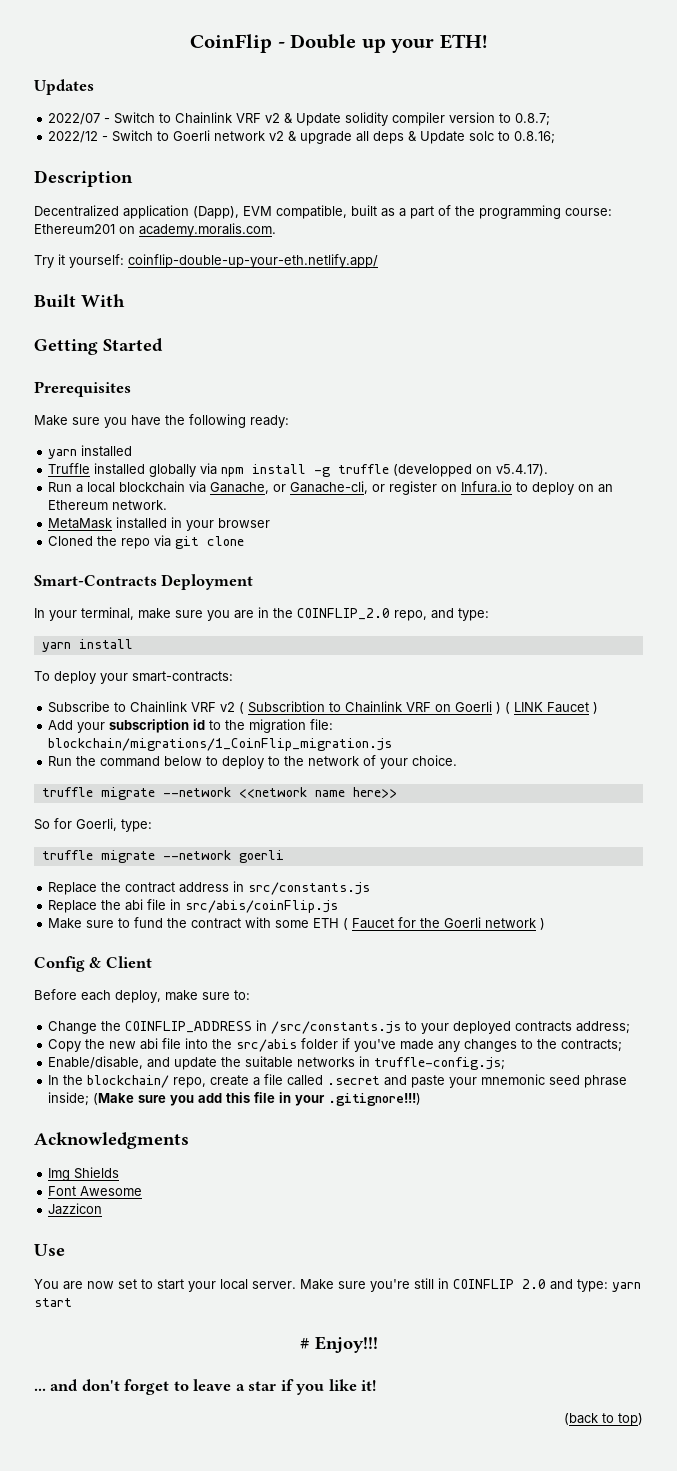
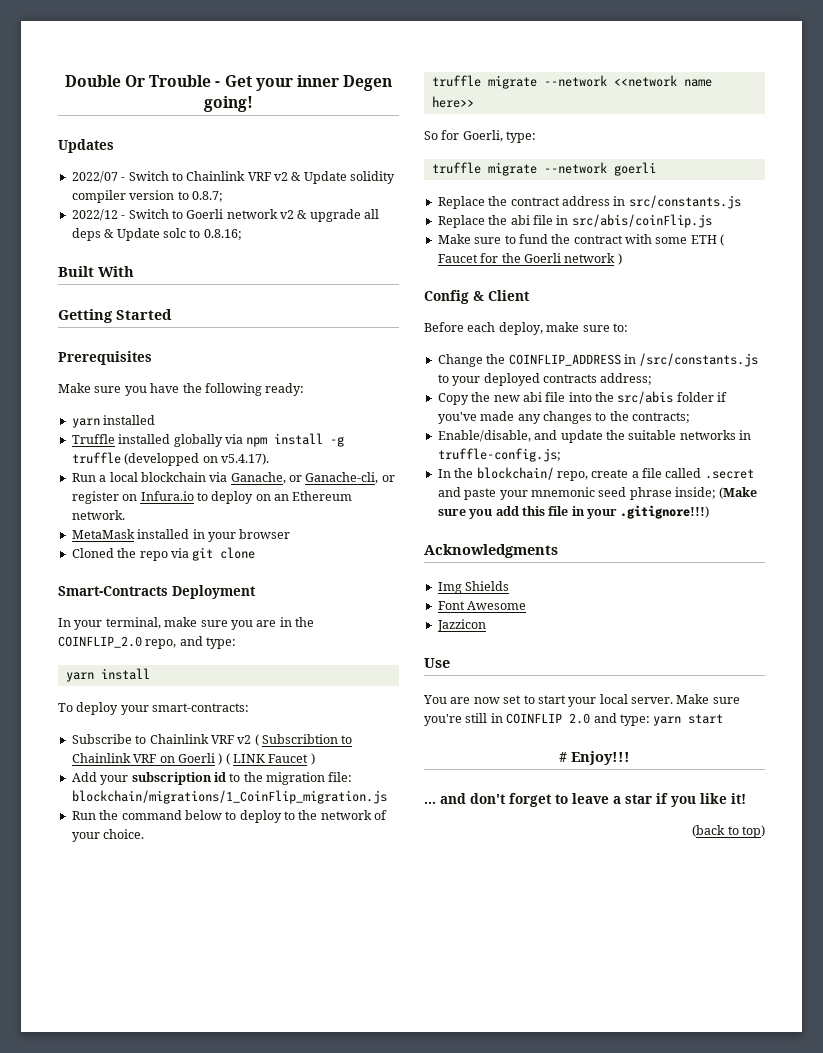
[190,34,487,53] CoinFlip - Double up your ETH! -> [64,75,393,91] [204,96,253,112] Double Or Trouble - Get your inner Degen going!
[34,170,133,187] [34,205,612,219] [34,223,276,237] [34,254,378,268] // Description // Decentralized application (Dapp), EVM compatible, built as a part of the programming course: Ethereum201 on academy.moralis.com. // Try it yourself: coinflip-double-up-your-eth.netlify.app/ -> (242, 234) none

